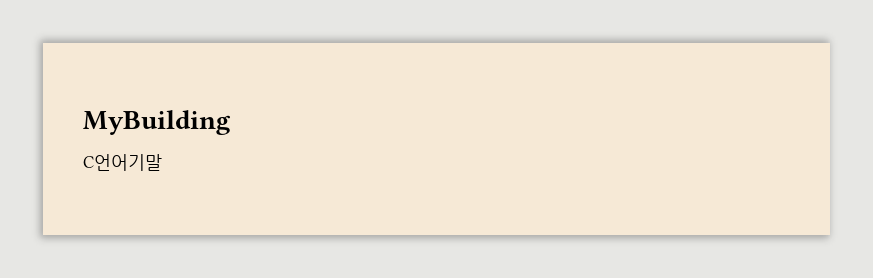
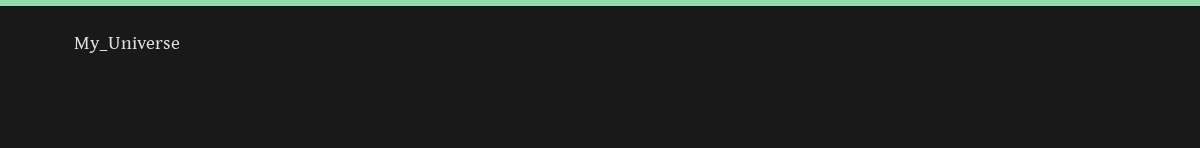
[83,110,231,135] [83,154,162,171] MyBuilding // C언어기말 -> [74,37,180,53] My_Universe

